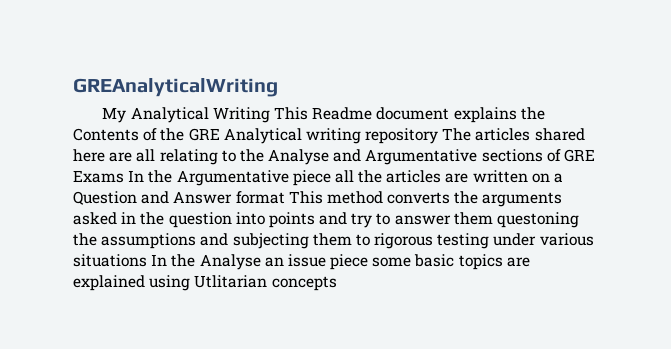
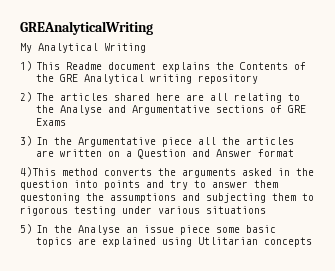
(270, 115) none -> [20,61,32,71] // 1)
(439, 136) none -> [20,92,32,102] // 2)
(124, 176) none -> [20,136,32,146] // 3)
[288,191,323,204] This -> [20,167,56,177] // 4)This
(147, 260) none -> [20,224,32,234] // 5)

